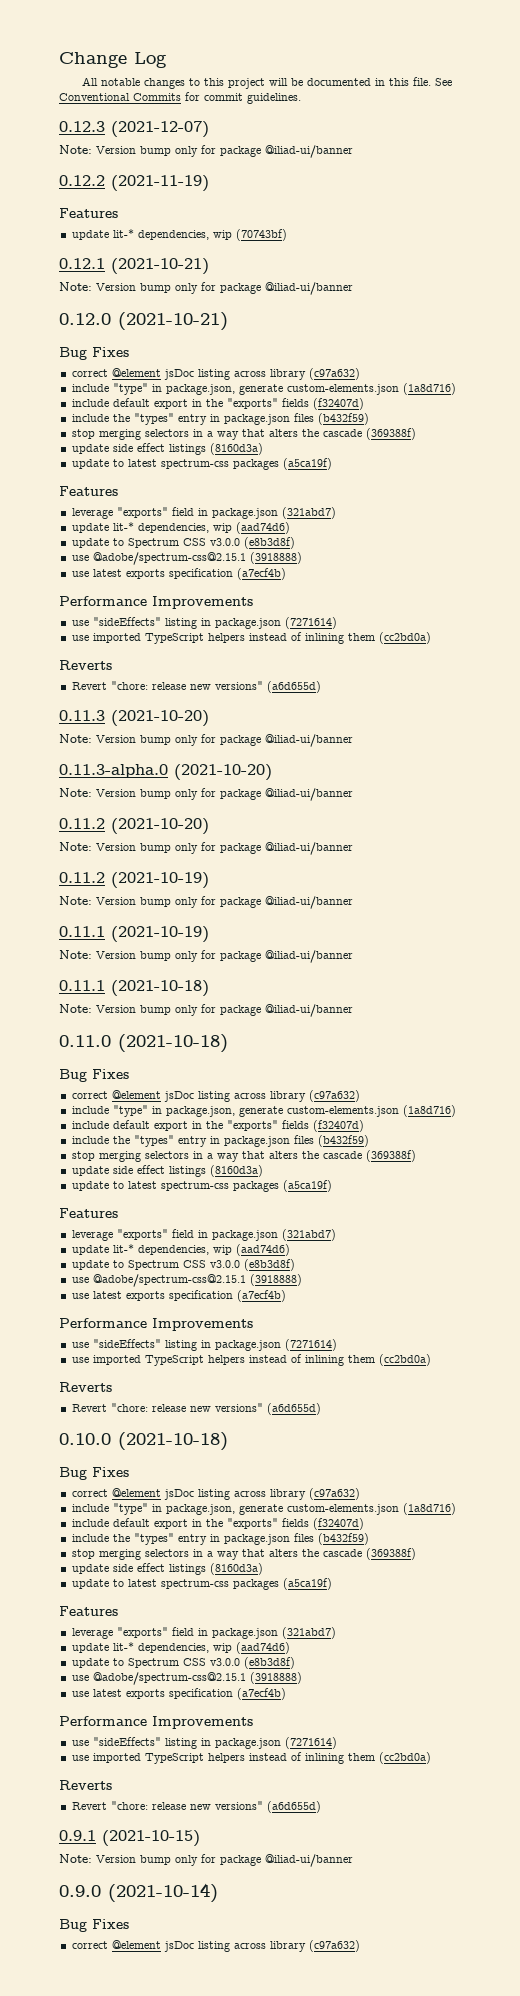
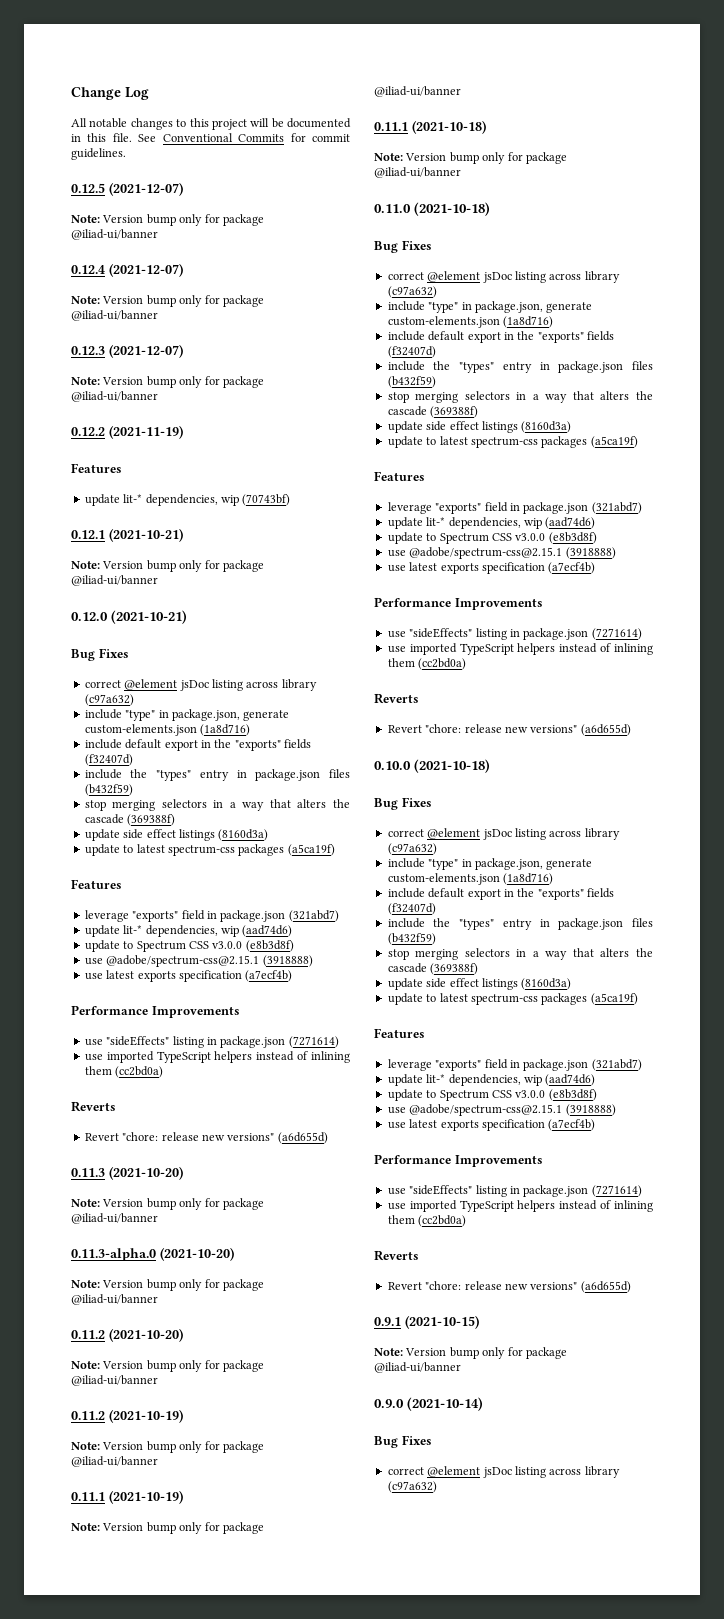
(301, 98) none -> [71,182,183,196] [71,214,264,226] [71,229,158,240] [71,263,183,277] [71,295,264,307] [71,310,158,321] // 0.12.5 (2021-12-07) // Note: Version bump only for package @iliad-ui/banner // 0.12.4 (2021-12-07) // Note: Version bump only for package @iliad-ui/banner

